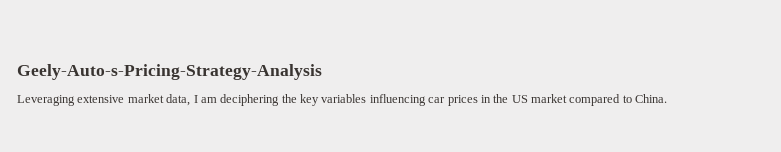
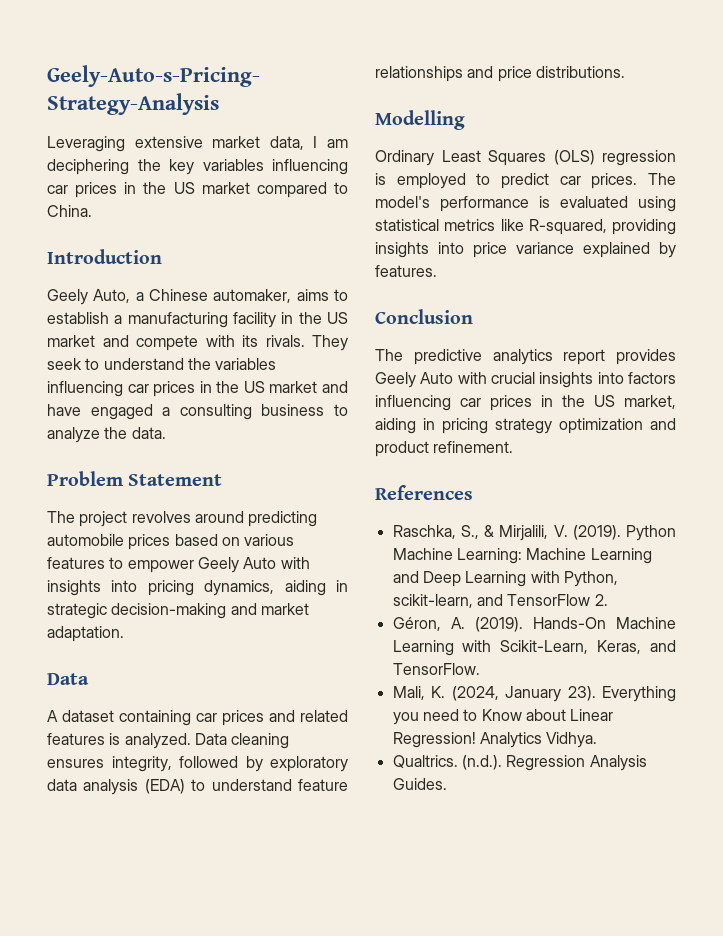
(668, 98) none -> [47,249,162,264] [47,289,348,305] [47,312,348,328] [47,335,348,351] [47,358,277,370] [47,381,348,397] [47,404,348,420] [47,427,166,443] [47,471,223,486] [47,511,318,527] [47,534,295,550] [47,557,310,573] [47,580,348,596] [47,603,309,619] [47,626,124,642] [47,673,89,685] [47,710,348,726] [47,733,290,749] [47,756,348,772] [47,779,348,795] [375,66,625,82] [375,110,465,130] [375,150,676,166] [375,173,676,189] [375,196,676,212] [375,219,676,235] [375,242,676,258] [375,265,437,277] [375,309,473,324] [375,349,676,365] [375,372,676,388] [375,395,676,411] [375,418,676,434] [375,441,514,457] [375,485,473,500] [392,525,676,541] [392,548,652,564] [392,571,618,587] [392,594,608,608] [392,617,676,632] [392,640,676,656] [392,663,480,675] [392,686,676,702] [392,709,614,725] [392,732,598,748] [392,755,647,771] [392,778,447,790] // Introduction // Geely Auto, a Chinese automaker, aims to establish a manufacturing facility in the US market and compete with its rivals. They seek to understand the variables influencing car prices in the US market and have engaged a consulting business to analyze the data. // Problem Statement // The project revolves around predicting automobile prices based on various features to empower Geely Auto with insights into pricing dynamics, aiding in strategic decision-making and market adaptation. // Data // A dataset containing car prices and related features is analyzed. Data cleaning ensures integrity, followed by exploratory data analysis (EDA) to understand feature relationships and price distributions. // Modelling // Ordinary Least Squares (OLS) regression is employed to predict car prices. The model's performance is evaluated using statistical metrics like R-squared, providing insights into price variance explained by features. // Conclusion // The predictive analytics report provides Geely Auto with crucial insights into factors influencing car prices in the US market, aiding in pricing strategy optimization and product refinement. // References // Raschka, S., & Mirjalili, V. (2019). Python Machine Learning: Machine Learning and Deep Learning with Python, scikit-learn, and TensorFlow 2. // Géron, A. (2019). Hands-On Machine Learning with Scikit-Learn, Keras, and TensorFlow. // Mali, K. (2024, January 23). Everything you need to Know about Linear Regression! Analytics Vidhya. // Qualtrics. (n.d.). Regression Analysis Guides.

